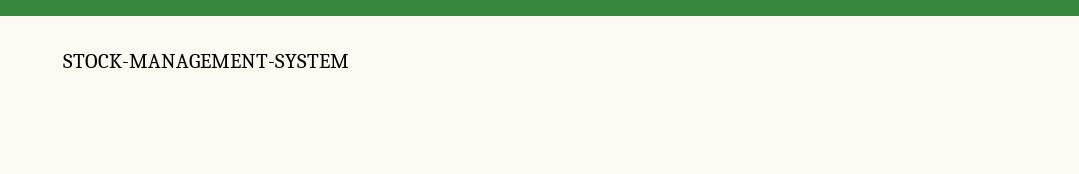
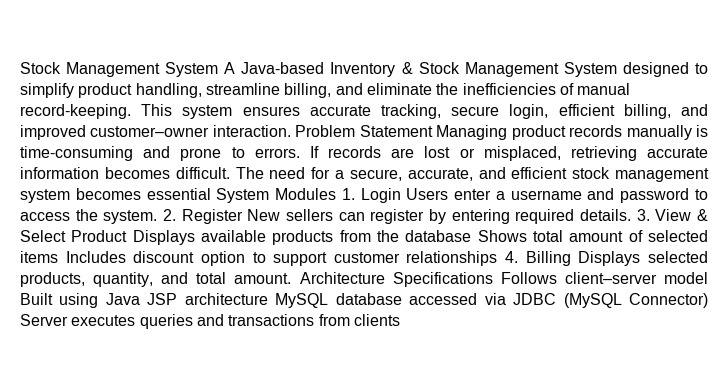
[63,54,349,68] STOCK-MANAGEMENT-SYSTEM -> [20,62,708,77] [20,83,631,98] [20,104,708,119] [20,125,709,140] [20,146,708,161] [20,167,709,182] [20,188,708,203] [20,209,708,224] [20,230,709,245] [20,251,708,266] [20,272,708,287] [20,293,708,308] [20,314,400,329] Stock Management System A Java-based Inventory & Stock Management System designed to simplify product handling, streamline billing, and eliminate the inefficiencies of manual record-keeping. This system ensures accurate tracking, secure login, efficient billing, and improved customer–owner interaction. Problem Statement Managing product records manually is time-consuming and prone to errors. If records are lost or misplaced, retrieving accurate information becomes difficult. The need for a secure, accurate, and efficient stock management system becomes essential System Modules 1. Login Users enter a username and password to access the system. 2. Register New sellers can register by entering required details. 3. View & Select Product Displays available products from the database Shows total amount of selected items Includes discount option to support customer relationships 4. Billing Displays selected products, quantity, and total amount. Architecture Specifications Follows client–server model Built using Java JSP architecture MySQL database accessed via JDBC (MySQL Connector) Server executes queries and transactions from clients

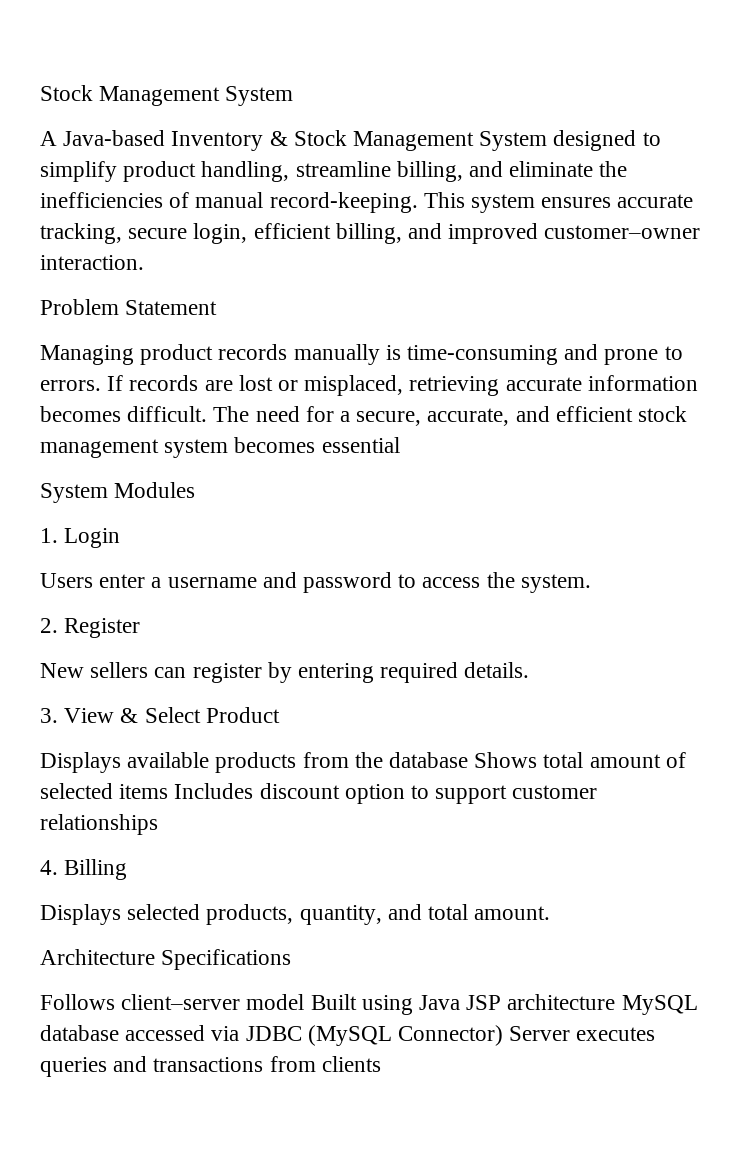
[20,62,219,77] Stock Management System -> [40,85,294,106] Stock Management System //
(291, 131) none -> (144, 262) //
(433, 131) none -> (218, 307) //
(211, 194) none -> (400, 445) //
(337, 194) none -> (196, 490) //
(401, 195) none -> (121, 538) //
(158, 217) none -> (591, 583) //
(243, 216) none -> (141, 628) //
(632, 215) none -> (530, 670) //
(128, 236) none -> (280, 715) //
(498, 258) none -> (158, 824) //
(571, 258) none -> (128, 869) //
(292, 278) none -> (551, 913) //
(493, 279) none -> (292, 959) //

